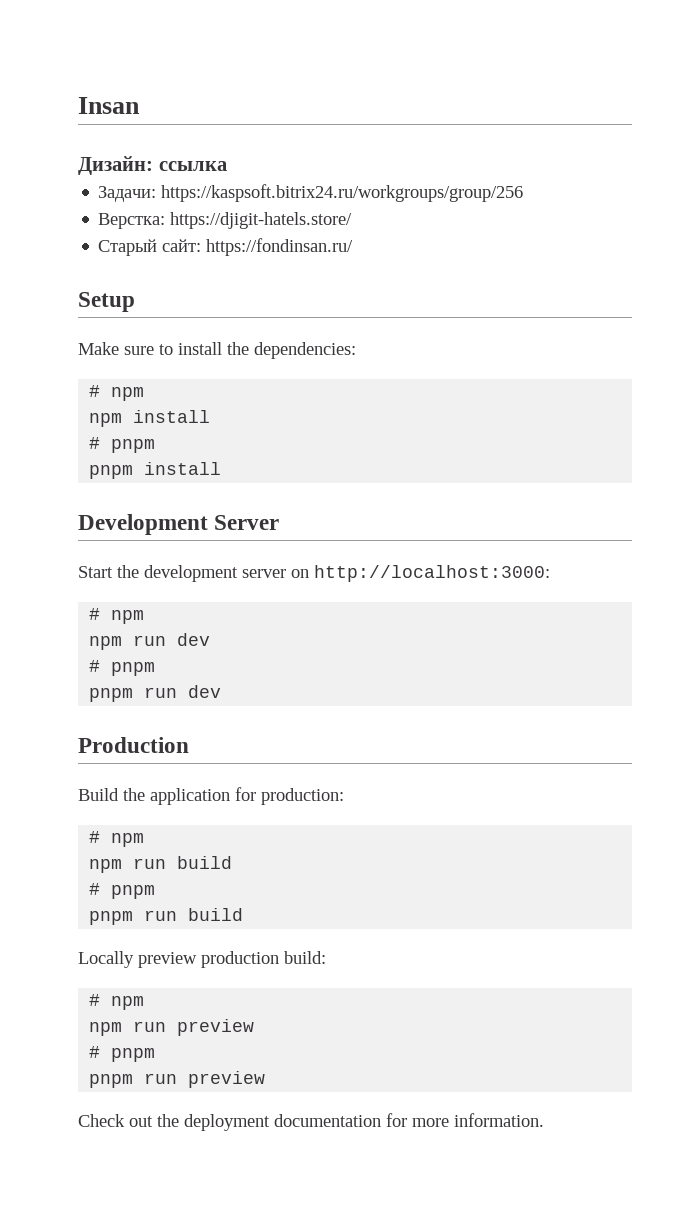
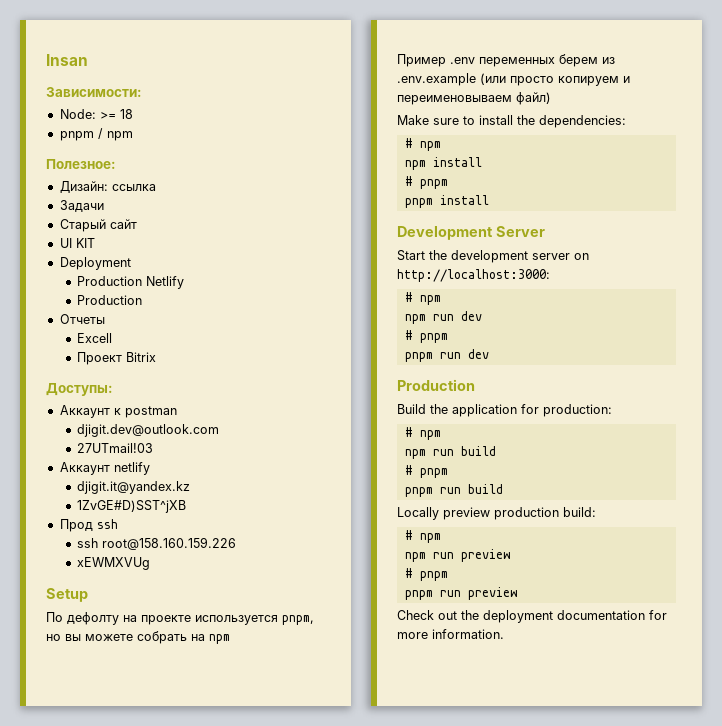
[78,156,227,175] [98,184,524,202] [98,212,353,229] [98,238,354,256] [78,292,135,312] Дизайн: ссылка // Задачи: https://kaspsoft.bitrix24.ru/workgroups/group/256 // Верстка: https://djigit-hatels.store/ // Старый сайт: https://fondinsan.ru/ // Setup -> [46,87,142,97] [59,109,133,119] [59,128,133,141] [46,159,116,169] [59,181,156,193] [59,200,104,212] [59,219,137,232] [59,238,95,248] [59,257,131,270] [77,276,185,289] [77,295,143,305] [59,314,105,324] [77,333,113,343] [77,352,157,365] [46,383,113,396] [59,405,177,418] [77,424,220,437] [77,443,154,453] [59,462,150,475] [77,481,191,494] [77,500,187,513] [59,519,118,532] [77,537,237,550] [77,557,151,570] [46,588,88,602] [46,612,314,625] [46,631,230,644] [397,54,615,67] [397,73,630,86] [397,92,551,105] Зависимости: // Node: >= 18 // pnpm / npm // Полезное: // Дизайн: ссылка // Задачи // Старый сайт // UI KIT // Deployment // Production Netlify // Production // Отчеты // Excell // Проект Bitrix // Доступы: // Аккаунт к postman // djigit.dev@outlook.com // 27UTmail!03 // Аккаунт netlify // djigit.it@yandex.kz // 1ZvGE#D)SST^jXB // Прод ssh // ssh root@158.160.159.226 // xEWMXVUg // Setup // По дефолту на проекте используется pnpm, но вы можете собрать на npm // Пример .env переменных берем из .env.example (или просто копируем и переименовываем файл)

